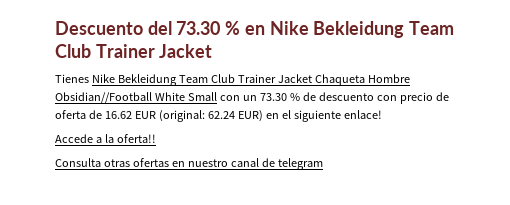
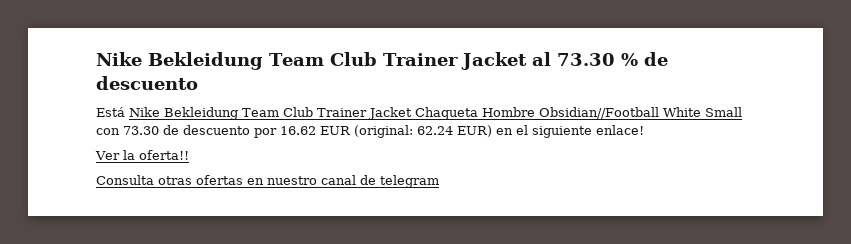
[55,21,455,38] [55,44,213,58] [55,74,89,83] Descuento del 73.30 % en Nike Bekleidung Team Club Trainer Jacket // Tienes -> [96,52,668,70] [96,76,198,90] [96,107,125,117] Nike Bekleidung Team Club Trainer Jacket al 73.30 % de descuento // Está
[242,92,449,104] [55,110,102,119] un 73.30 % de descuento con precio de oferta de -> [123,125,277,138] 73.30 de descuento por
[55,134,102,143] Accede a -> [95,151,120,160] Ver

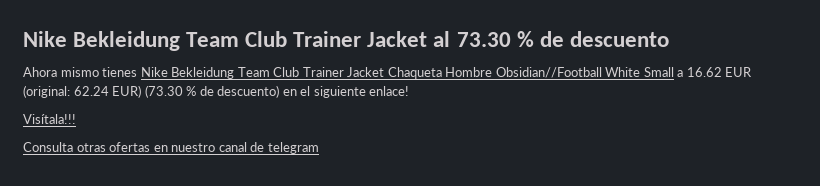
[96,107,125,117] Está -> [23,67,138,77] Ahora mismo tienes
[96,125,277,138] con 73.30 de descuento por -> [677,70,684,77] a
(492, 131) none -> [144,85,280,98] (73.30 % de descuento)
[95,150,189,160] Ver la oferta!! -> [23,114,76,124] Visítala!!!

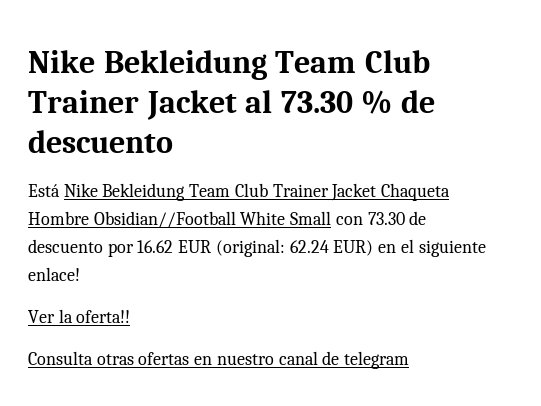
[23,67,138,77] Ahora mismo tienes -> [28,184,60,197] Está
[677,70,684,77] a -> [335,211,427,225] [28,239,134,257] con 73.30 de descuento por
[144,85,280,98] (73.30 % de descuento) -> (374, 248) none
[23,114,76,124] Visítala!!! -> [28,309,131,323] Ver la oferta!!

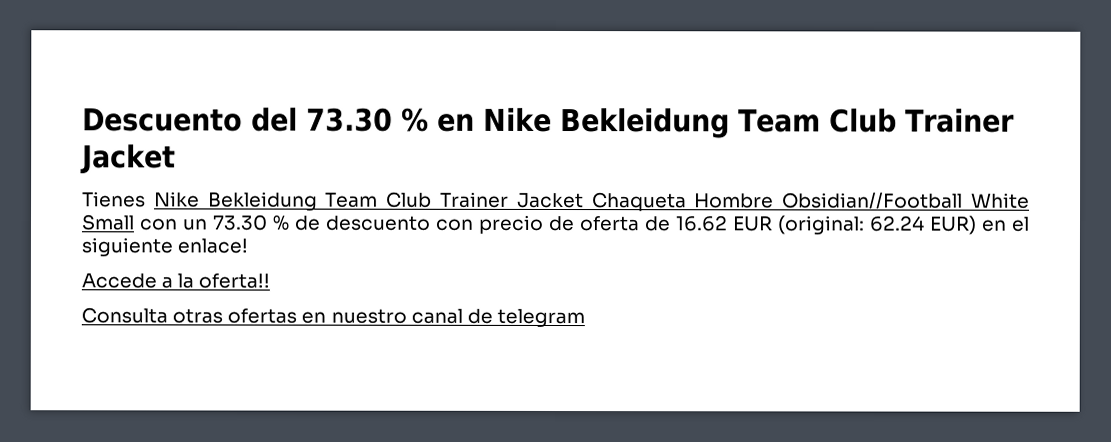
[28,50,430,80] [28,90,435,120] [28,130,173,153] [28,184,60,197] Nike Bekleidung Team Club Trainer Jacket al 73.30 % de descuento // Está -> [82,107,1015,139] [80,144,176,174] [82,191,146,208] Descuento del 73.30 % en Nike Bekleidung Team Club Trainer Jacket // Tienes
[367,211,427,225] [28,239,134,257] 73.30 de descuento por -> [182,214,671,234] un 73.30 % de descuento con precio de oferta de
[28,310,55,323] Ver -> [81,273,174,289] Accede a

